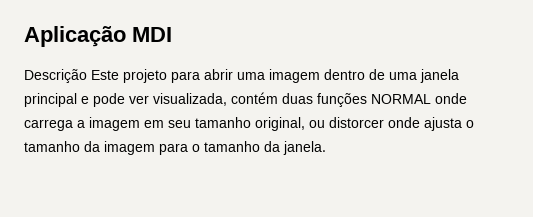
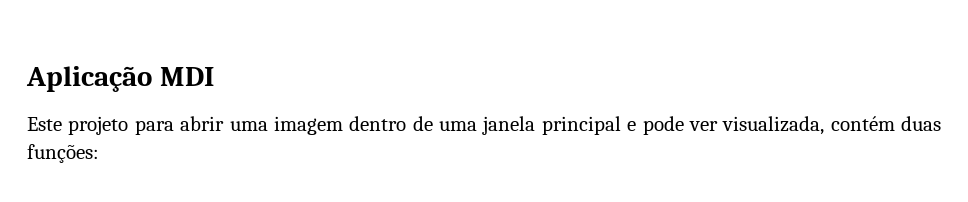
[24,69,87,83] Descrição -> (214, 76) none
[317,93,467,107] [24,117,474,131] [24,141,326,155] funções NORMAL onde carrega a imagem em seu tamanho original, ou distorcer onde ajusta o tamanho da imagem para o tamanho da janela. -> [27,144,99,163] funções:

